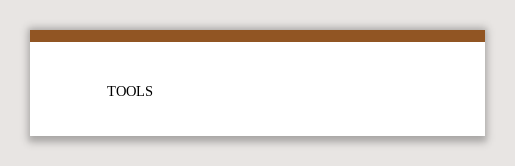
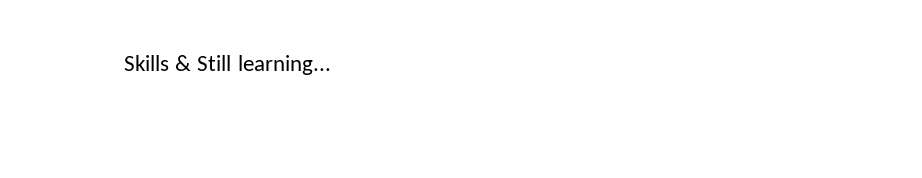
[107,86,153,96] TOOLS -> [124,55,331,75] Skills & Still learning...

